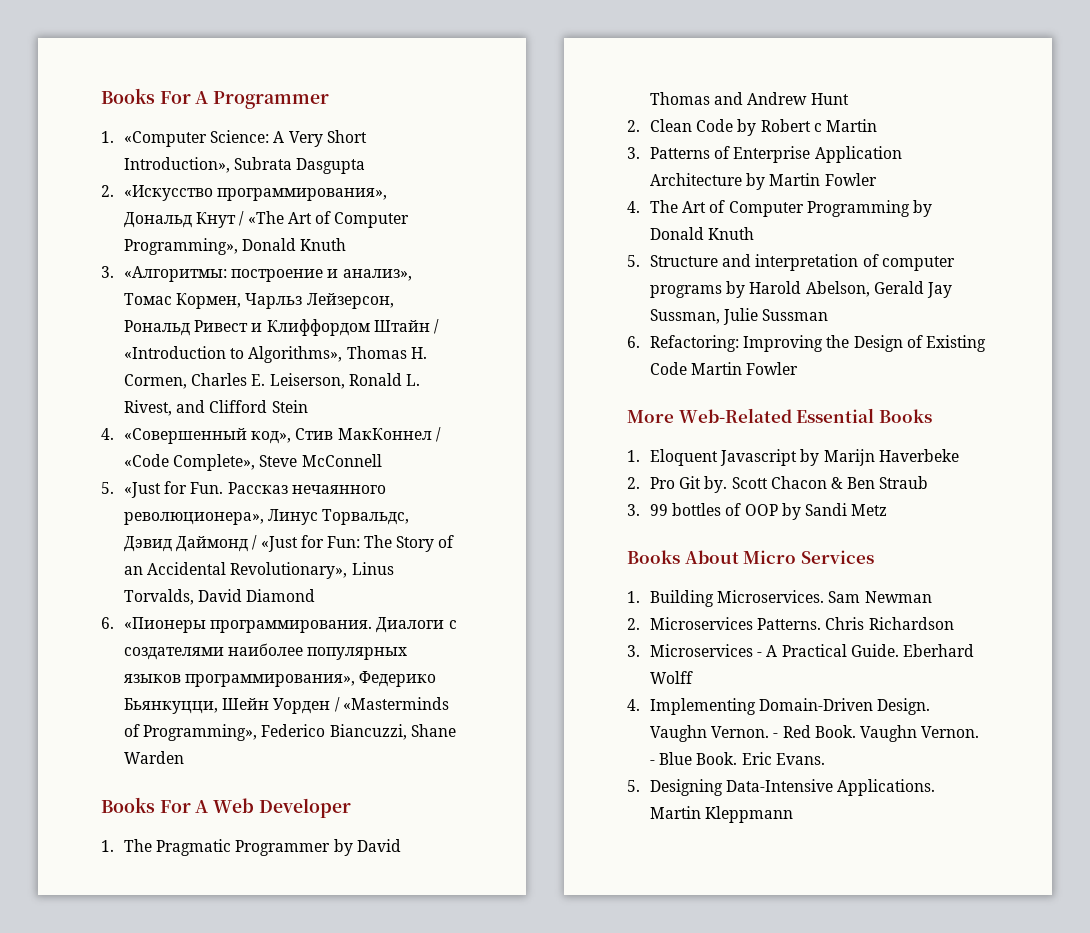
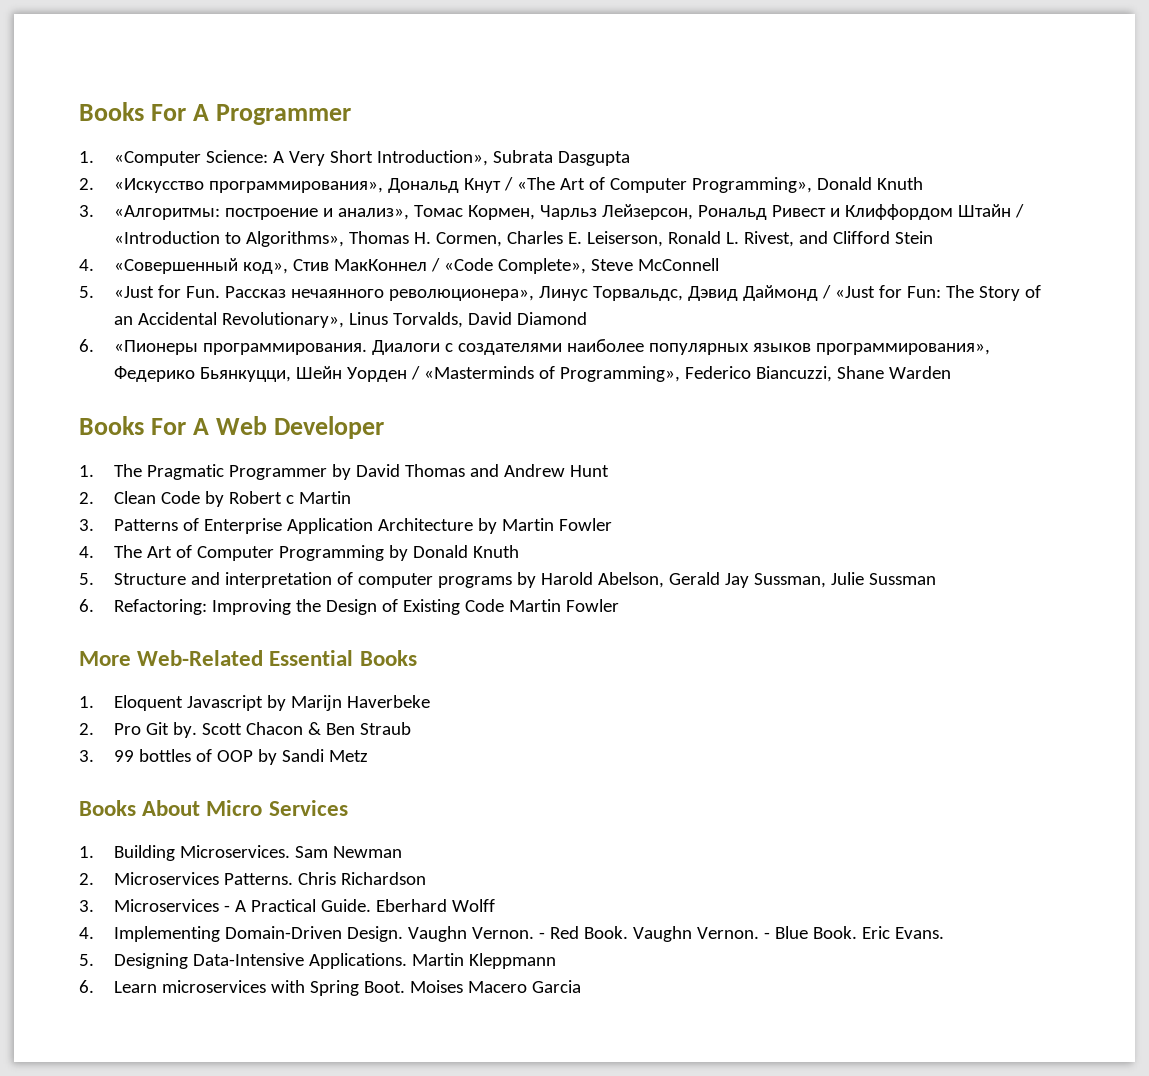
(794, 814) none -> [79,980,582,996] // 6. Learn microservices with Spring Boot. Moises Macero Garcia

